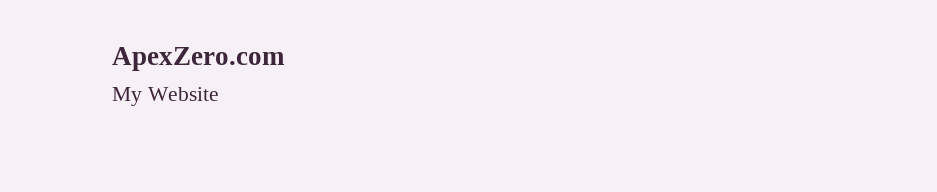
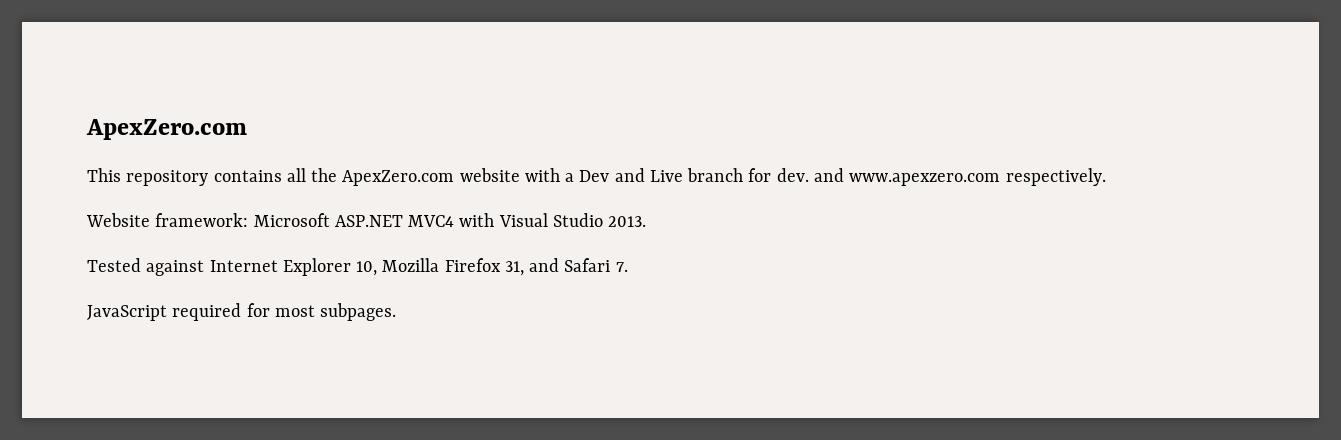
[112,87,219,106] My Website -> [87,168,1106,186] [86,213,647,227] [87,258,628,276] [87,303,397,321] This repository contains all the ApexZero.com website with a Dev and Live branch for dev. and www.apexzero.com respectively. // Website framework: Microsoft ASP.NET MVC4 with Visual Studio 2013. // Tested against Internet Explorer 10, Mozilla Firefox 31, and Safari 7. // JavaScript required for most subpages.

